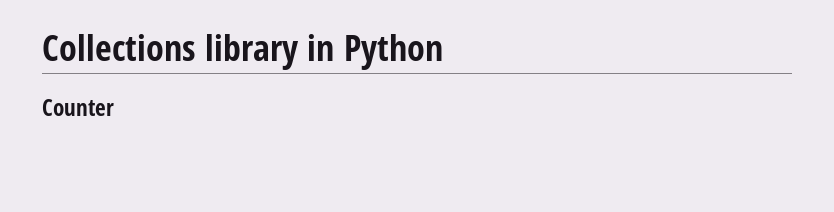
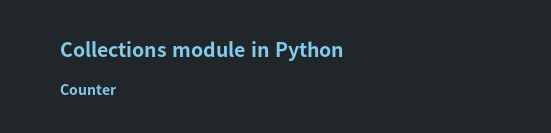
[204,34,299,70] library -> [172,41,246,57] module

